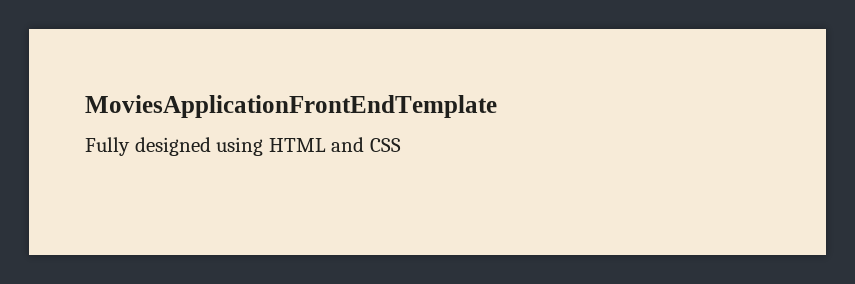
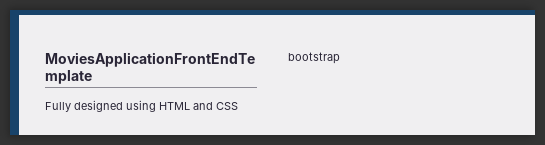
(401, 145) none -> [288,52,340,64] bootstrap

